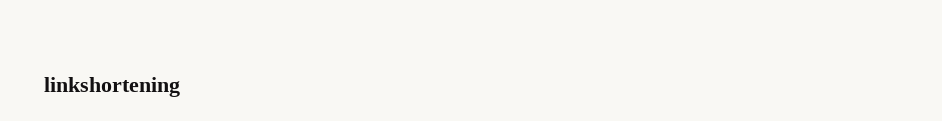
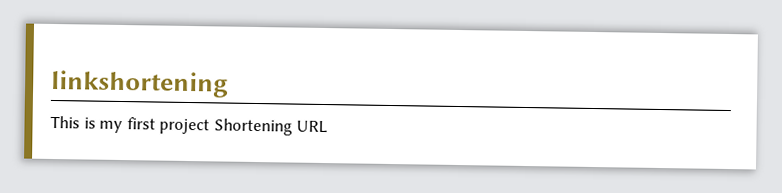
(180, 87) none -> [50,115,328,136] // This is my first project Shortening URL

